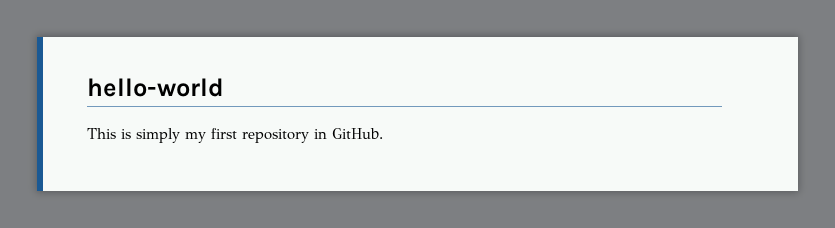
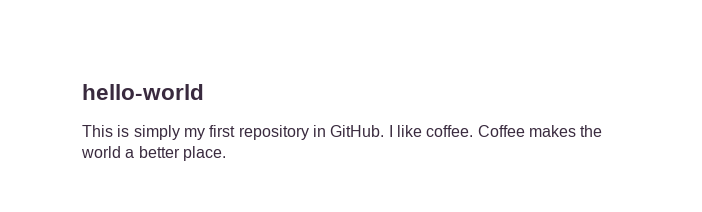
(383, 133) none -> [388,125,603,137] [81,146,226,161] I like coffee. Coffee makes the world a better place.

